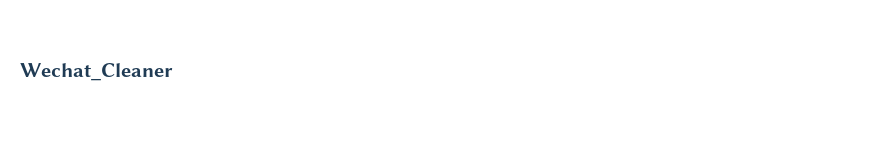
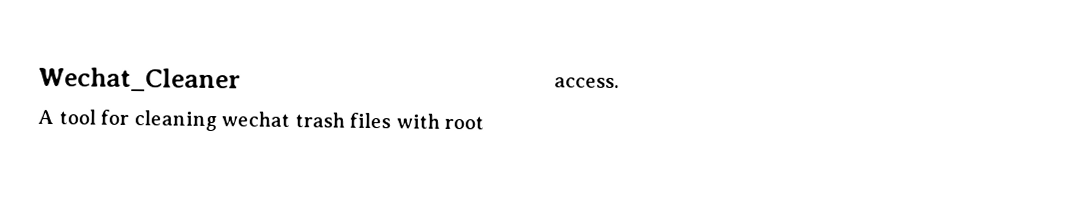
(173, 72) none -> [37,109,485,132] [554,77,619,89] // A tool for cleaning wechat trash files with root access.

